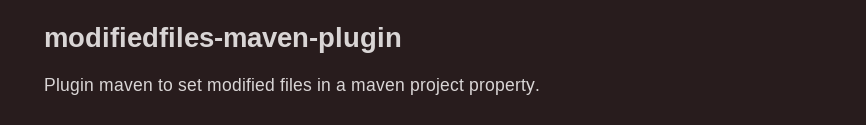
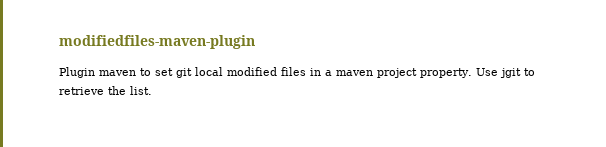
(202, 85) none -> [176,67,223,78] git local
(540, 87) none -> [475,68,535,78] [59,86,152,95] Use jgit to retrieve the list.

